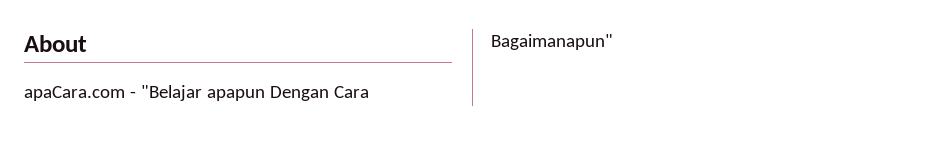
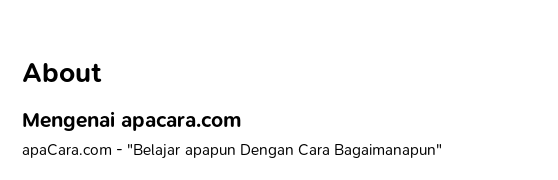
(87, 43) none -> [22,111,242,131] // Mengenai apacara.com

